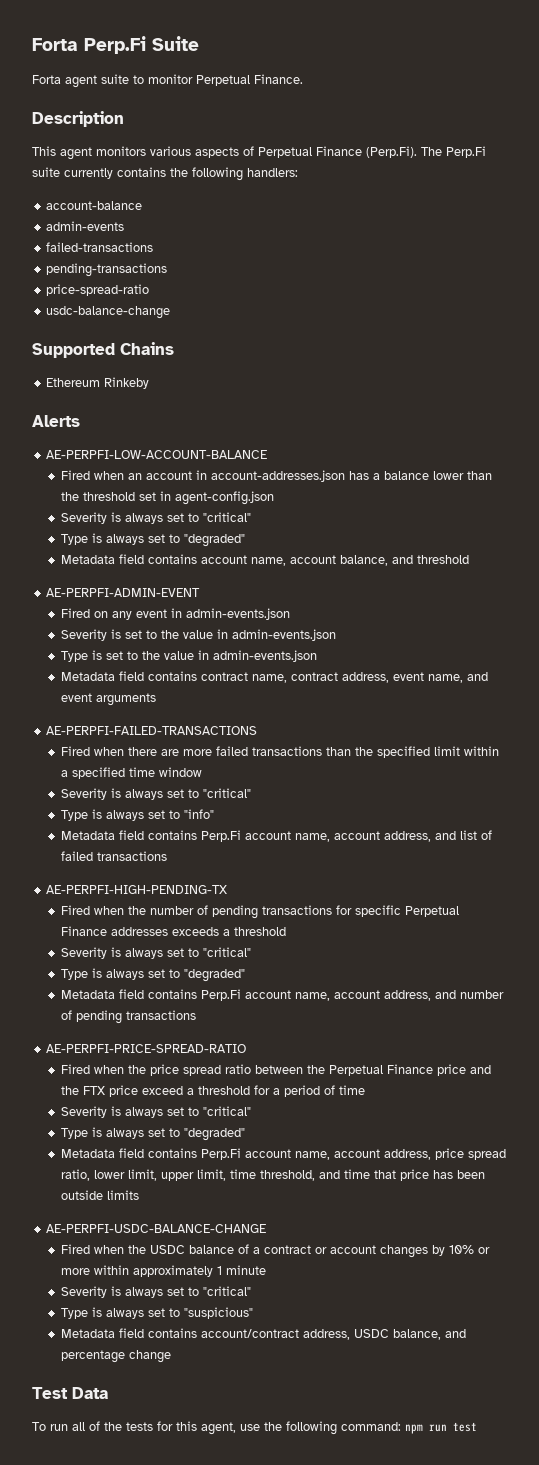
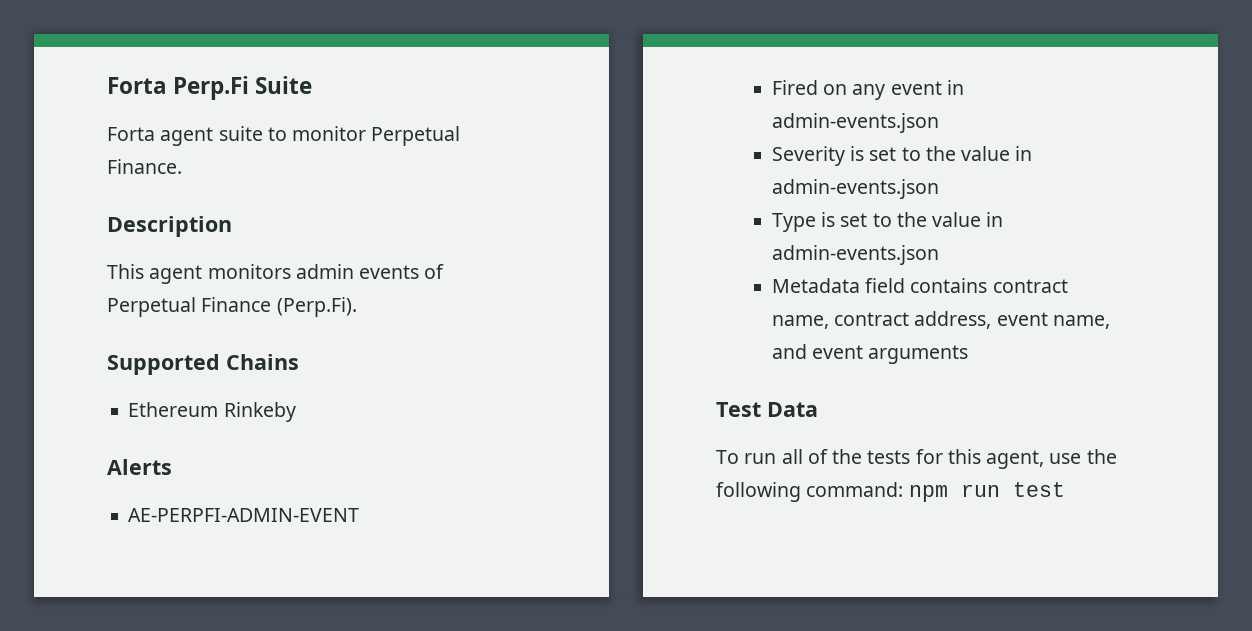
[150,146,239,158] various aspects -> [295,264,420,279] admin events
[421,146,486,158] [32,167,298,181] [46,201,143,210] [46,221,125,231] [46,242,154,252] [46,263,168,277] [46,284,150,296] [46,306,171,319] The Perp.Fi suite currently contains the following handlers: // account-balance // admin-events // failed-transactions // pending-transactions // price-spread-ratio // usdc-balance-change -> (357, 307) none
[46,450,268,459] [60,470,492,482] [60,491,274,505] [60,512,251,524] [60,533,245,547] [60,554,469,566] // AE-PERPFI-LOW-ACCOUNT-BALANCE // Fired when an account in account-addresses.json has a balance lower than the threshold set in agent-config.json // Severity is always set to "critical" // Type is always set to "degraded" // Metadata field contains account name, account balance, and threshold -> (172, 467) none
[46,726,258,735] [60,746,499,758] [60,767,202,779] [60,788,251,800] [60,809,214,821] [60,830,492,842] [60,851,167,861] [46,885,228,894] [60,905,459,919] [60,926,286,936] [60,947,251,959] [60,968,245,982] [60,989,504,1001] [60,1010,196,1024] [46,1044,247,1053] [60,1064,491,1076] [60,1085,365,1097] [60,1106,251,1118] [60,1127,245,1141] [60,1148,506,1160] [60,1169,485,1181] [60,1190,139,1200] [46,1224,267,1233] [60,1244,490,1258] [60,1265,266,1277] [60,1286,251,1298] [60,1307,253,1319] [60,1328,466,1340] [60,1350,171,1363] // AE-PERPFI-FAILED-TRANSACTIONS // Fired when there are more failed transactions than the specified limit within a specified time window // Severity is always set to "critical" // Type is always set to "info" // Metadata field contains Perp.Fi account name, account address, and list of failed transactions // AE-PERPFI-HIGH-PENDING-TX // Fired when the number of pending transactions for specific Perpetual Finance addresses exceeds a threshold // Severity is always set to "critical" // Type is always set to "degraded" // Metadata field contains Perp.Fi account name, account address, and number of pending transactions // AE-PERPFI-PRICE-SPREAD-RATIO // Fired when the price spread ratio between the Perpetual Finance price and the FTX price exceed a threshold for a period of time // Severity is always set to "critical" // Type is always set to "degraded" // Metadata field contains Perp.Fi account name, account address, price spread ratio, lower limit, upper limit, time threshold, and time that price has been outside limits // AE-PERPFI-USDC-BALANCE-CHANGE // Fired when the USDC balance of a contract or account changes by 10% or more within approximately 1 minute // Severity is always set to "critical" // Type is always set to "suspicious" // Metadata field contains account/contract address, USDC balance, and percentage change -> (969, 354) none

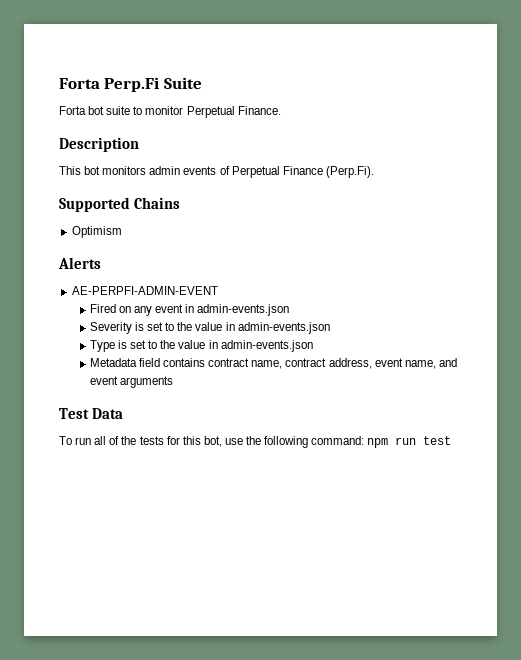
[160,127,214,146] agent -> [88,106,105,115] bot
[149,265,203,284] agent -> [84,166,101,175] bot
[128,402,296,422] Ethereum Rinkeby -> [71,226,122,238] Optimism
[986,450,1045,469] agent, -> [203,436,222,447] bot,

